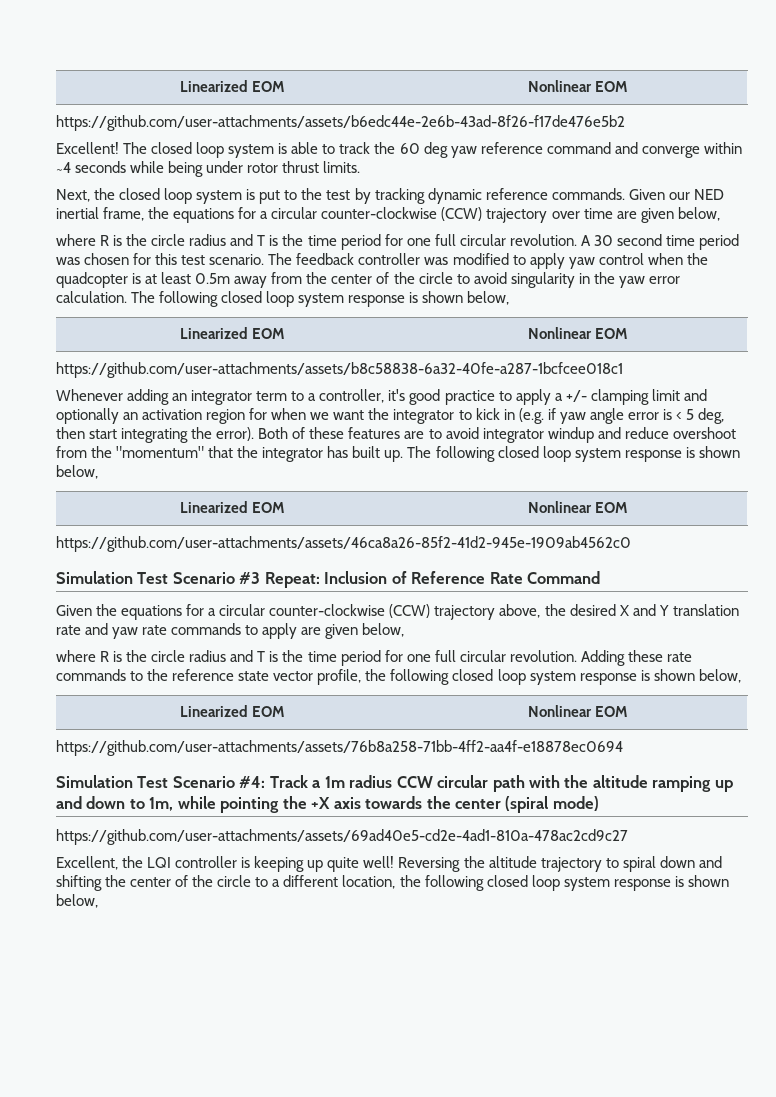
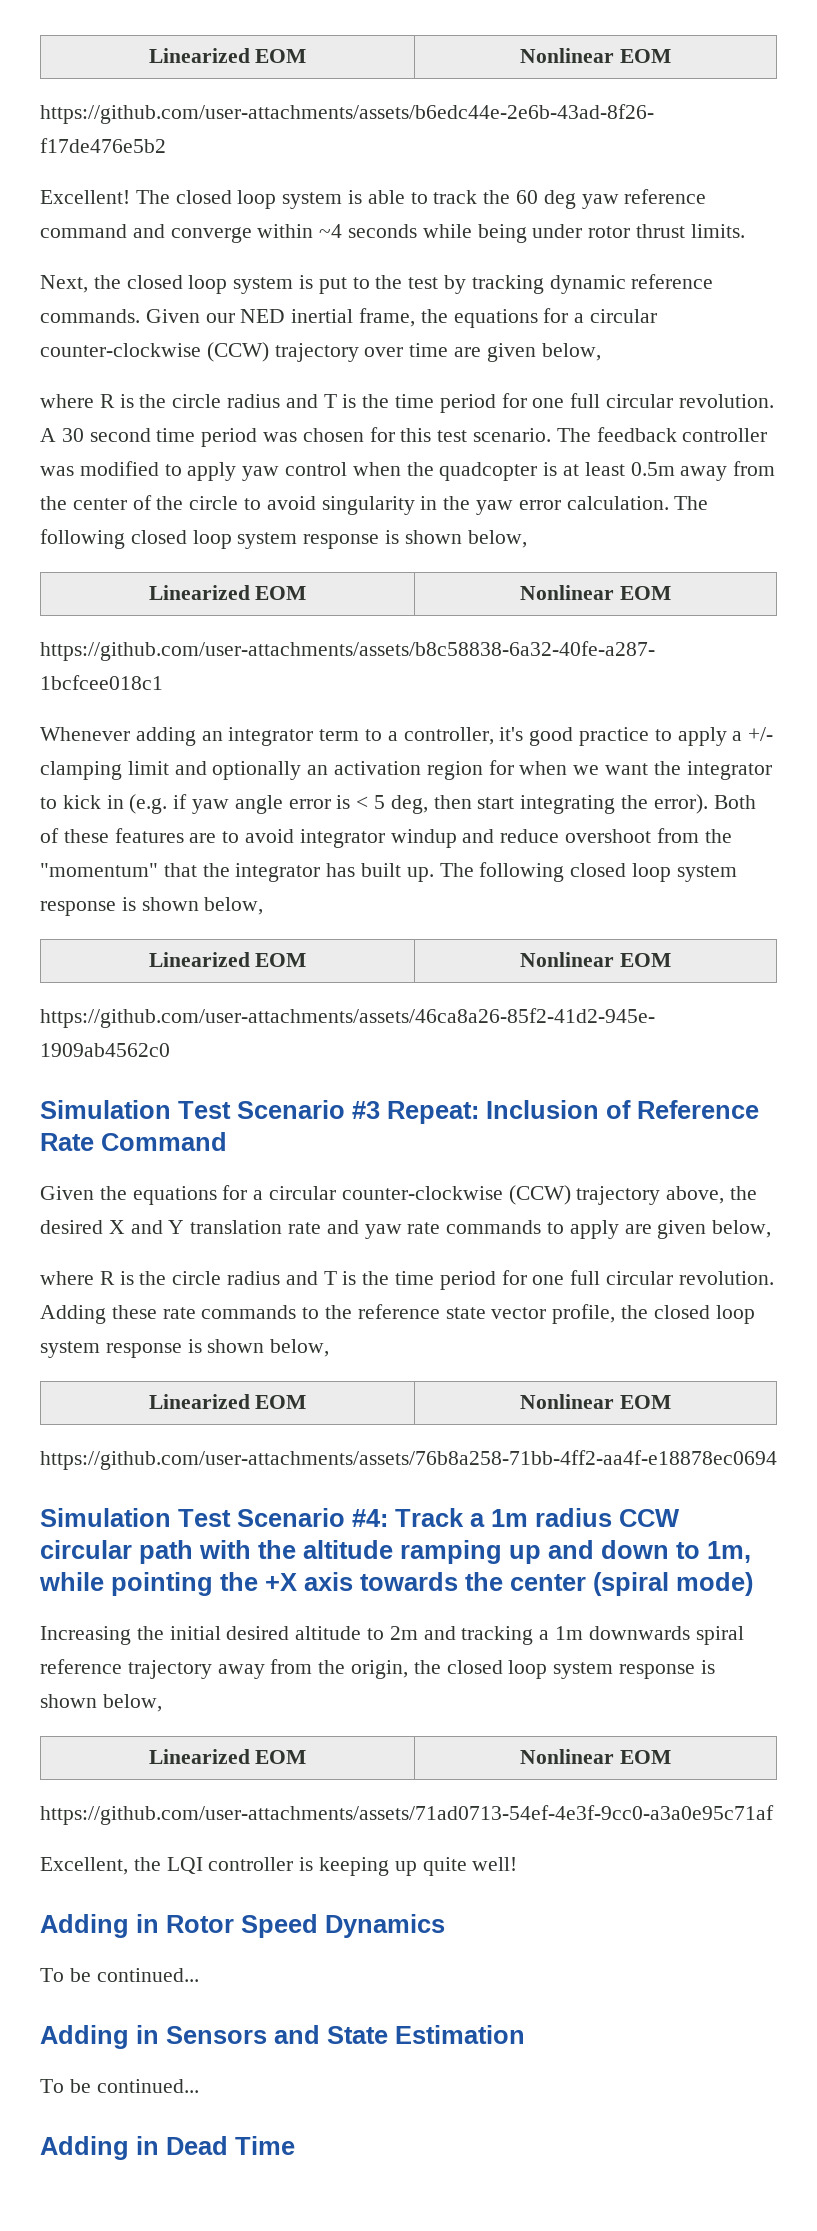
[390,669,450,685] following -> (649, 1312) none
[56,829,628,845] https://github.com/user-attachments/assets/69ad40e5-cd2e-4ad1-810a-478ac2cd9c27 -> [40,1626,744,1645] [40,1659,715,1679] [40,1694,162,1712] [148,1749,307,1764] [520,1749,671,1764] [40,1805,774,1825] Increasing the initial desired altitude to 2m and tracking a 1m downwards spiral reference trajectory away from the origin, the closed loop system response is shown below, // Linearized EOM | Nonlinear EOM // https://github.com/user-attachments/assets/71ad0713-54ef-4e3f-9cc0-a3a0e95c71af
[398,856,722,872] [56,875,729,891] [56,894,98,908] Reversing the altitude trajectory to spiral down and shifting the center of the circle to a different location, the following closed loop system response is shown below, -> [40,1914,445,1938] [40,1968,199,1982] [40,2025,525,2049] [40,2079,199,2093] [40,2136,295,2160] // Adding in Rotor Speed Dynamics // To be continued... // Adding in Sensors and State Estimation // To be continued... // Adding in Dead Time

